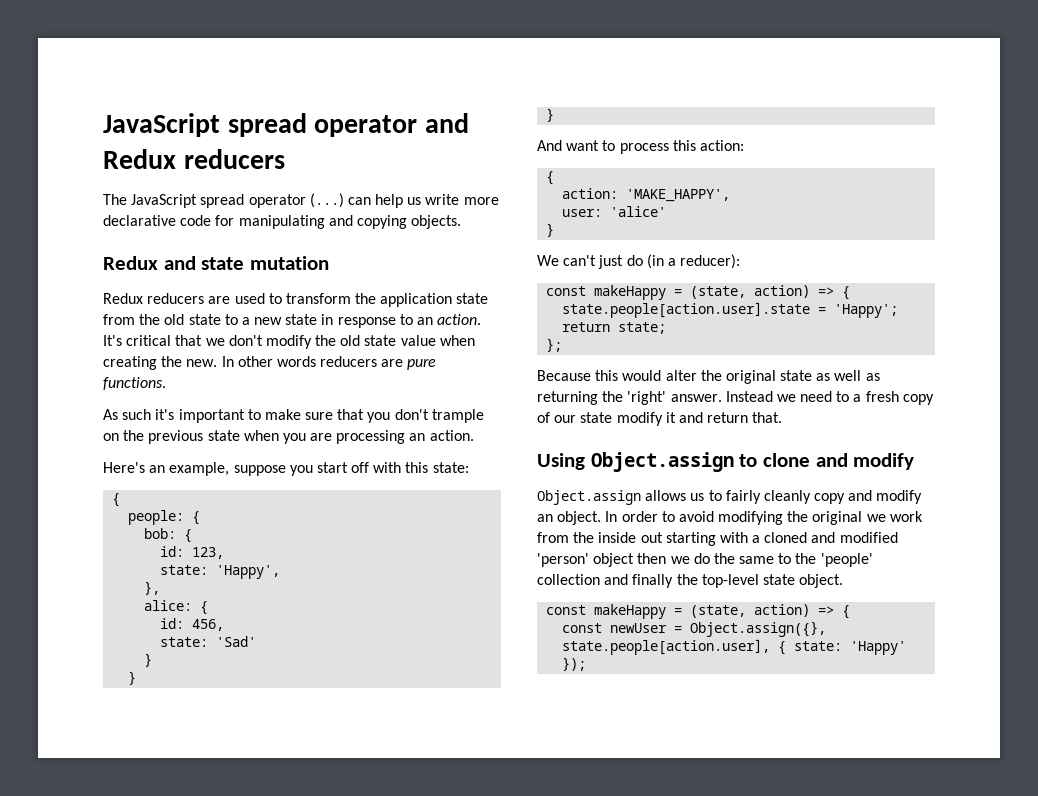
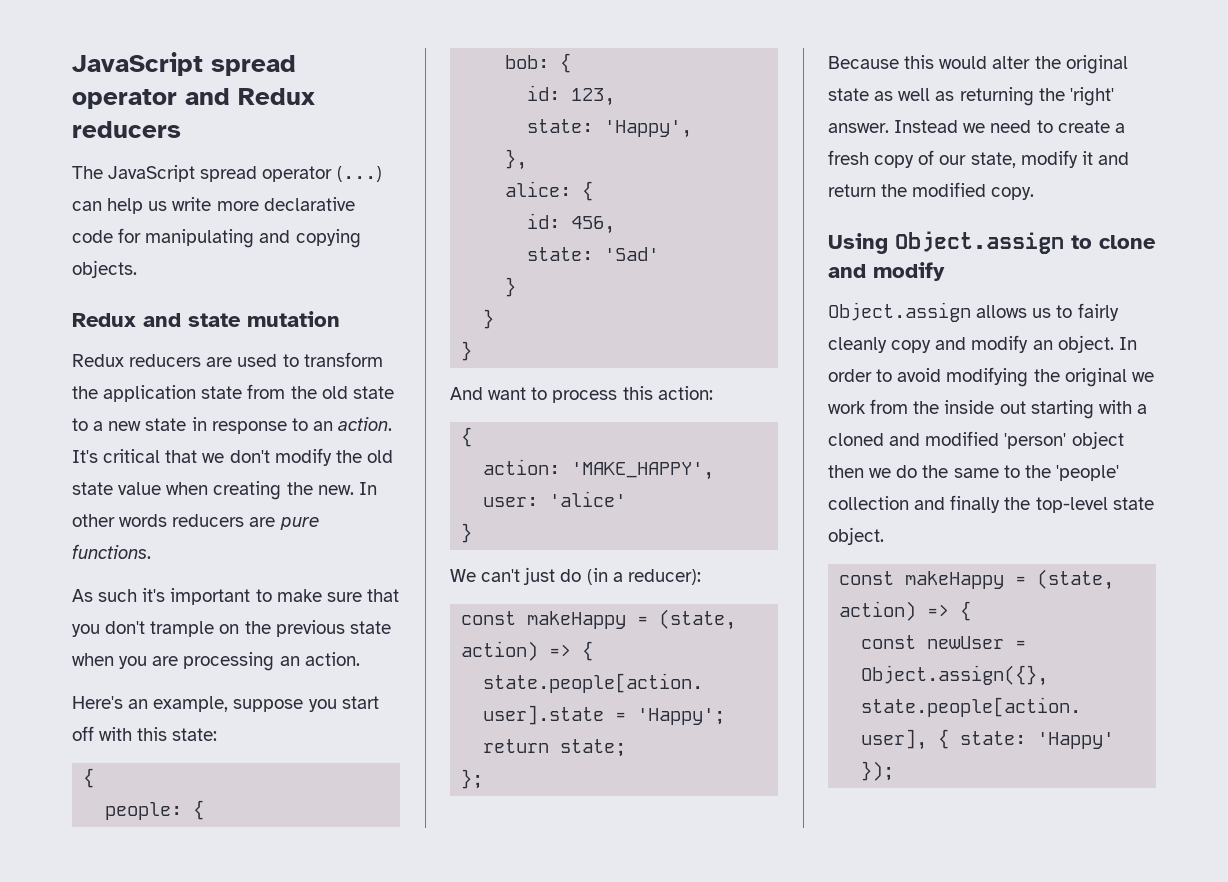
(850, 396) none -> [1057,120,1110,133] create
[580,412,613,423] state -> [970,152,1016,168] state,
[752,412,783,423] that. -> [881,182,1035,200] the modified copy.

